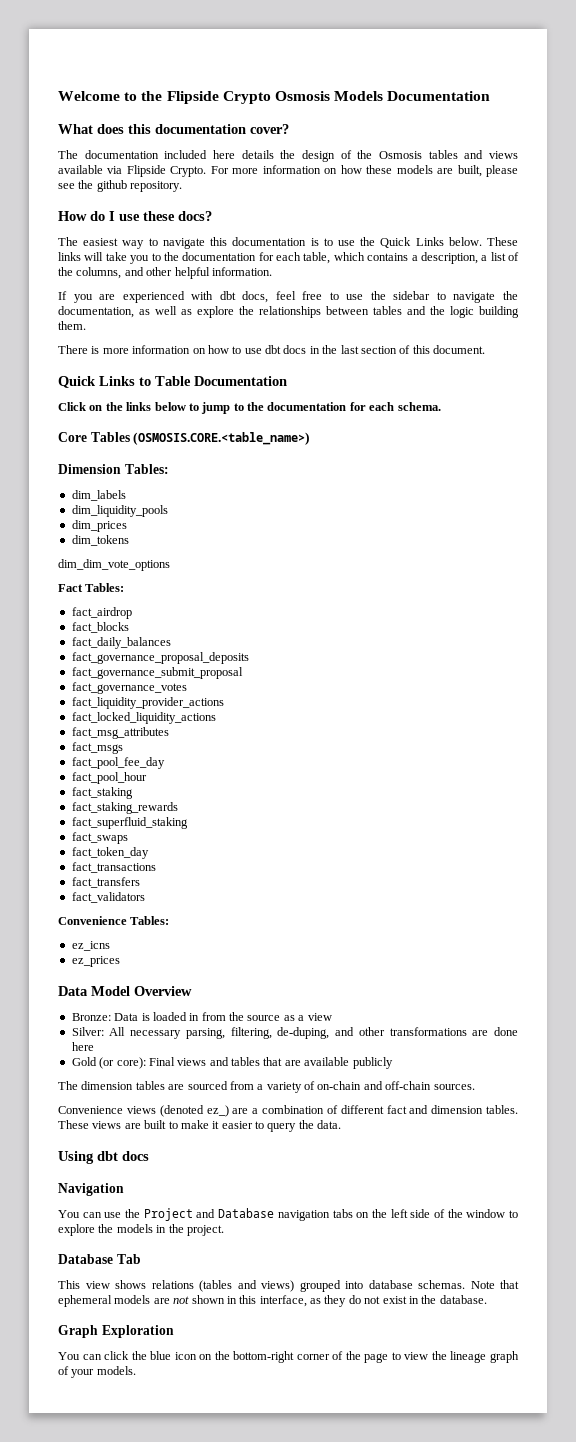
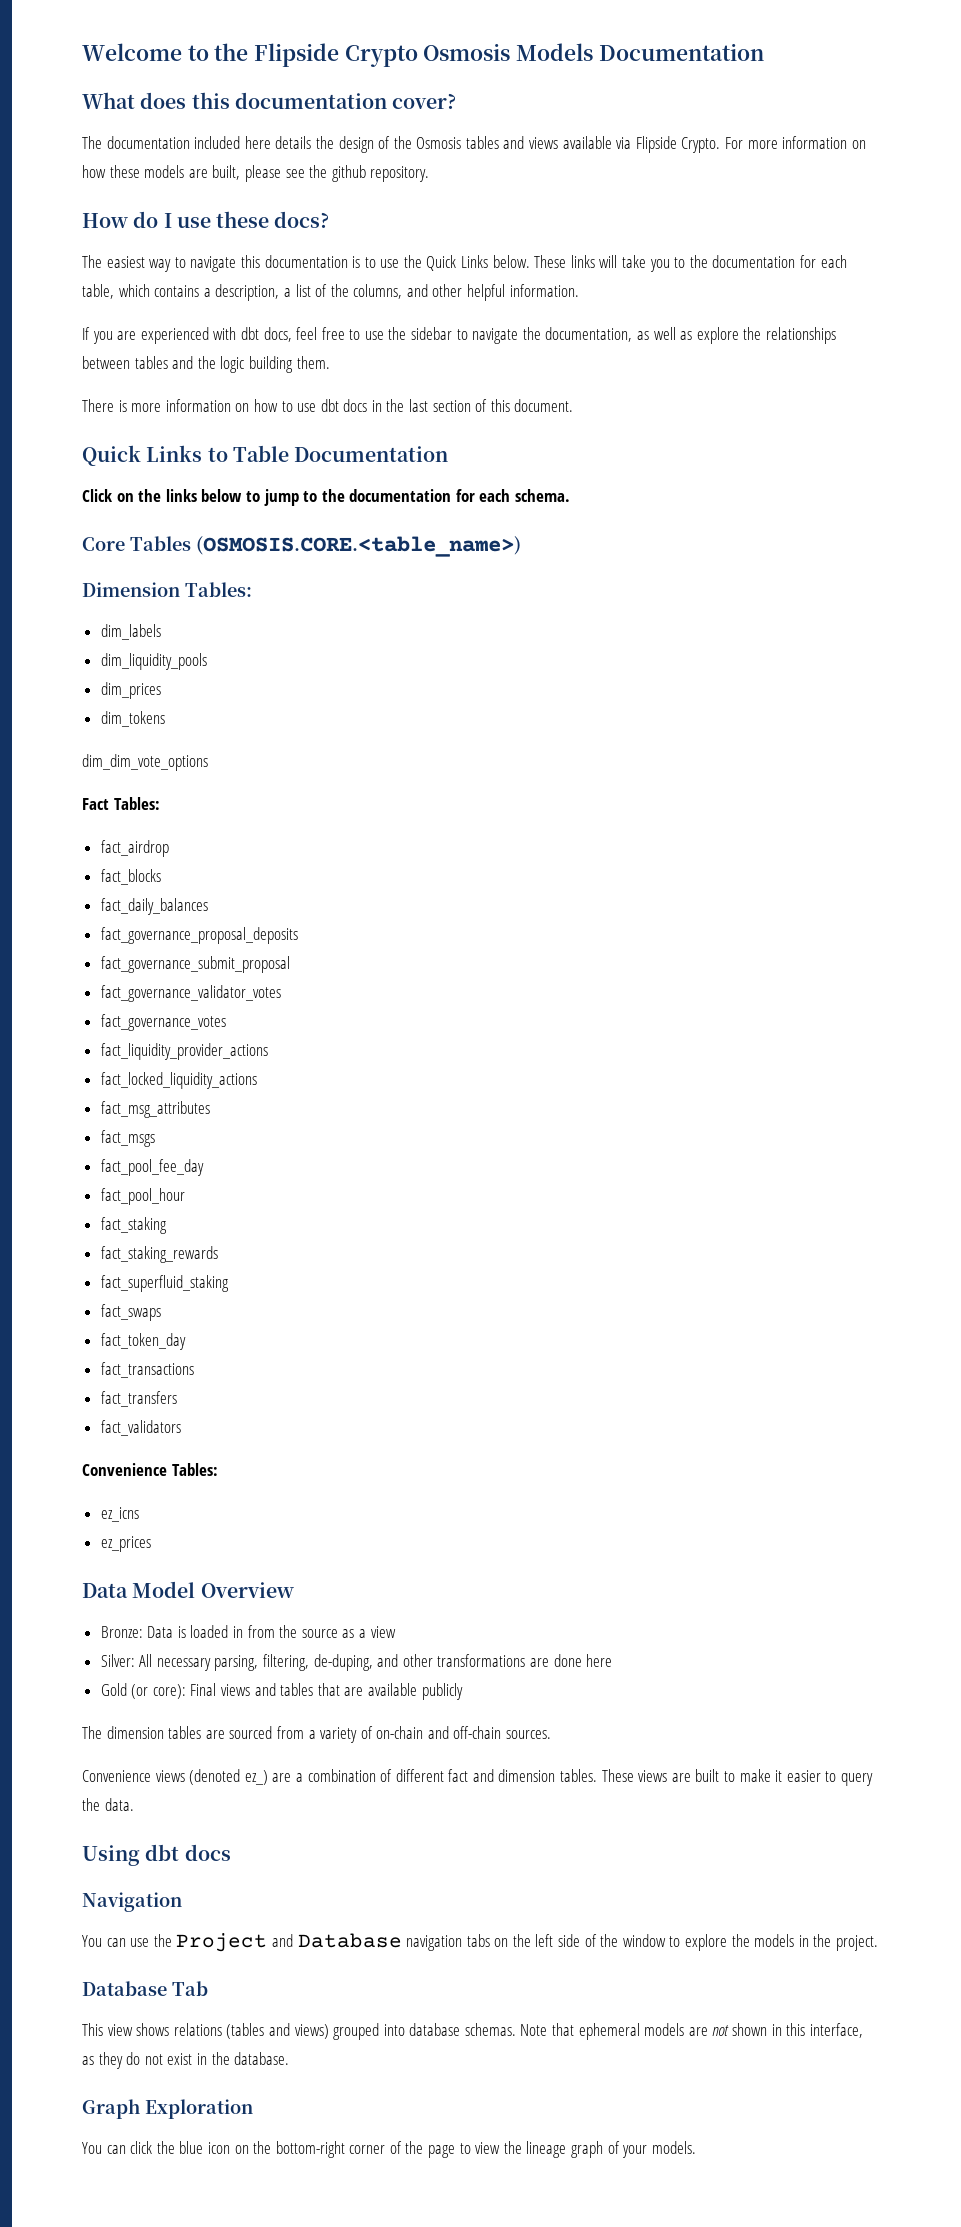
(243, 673) none -> [100,985,281,1002] // fact_governance_validator_votes

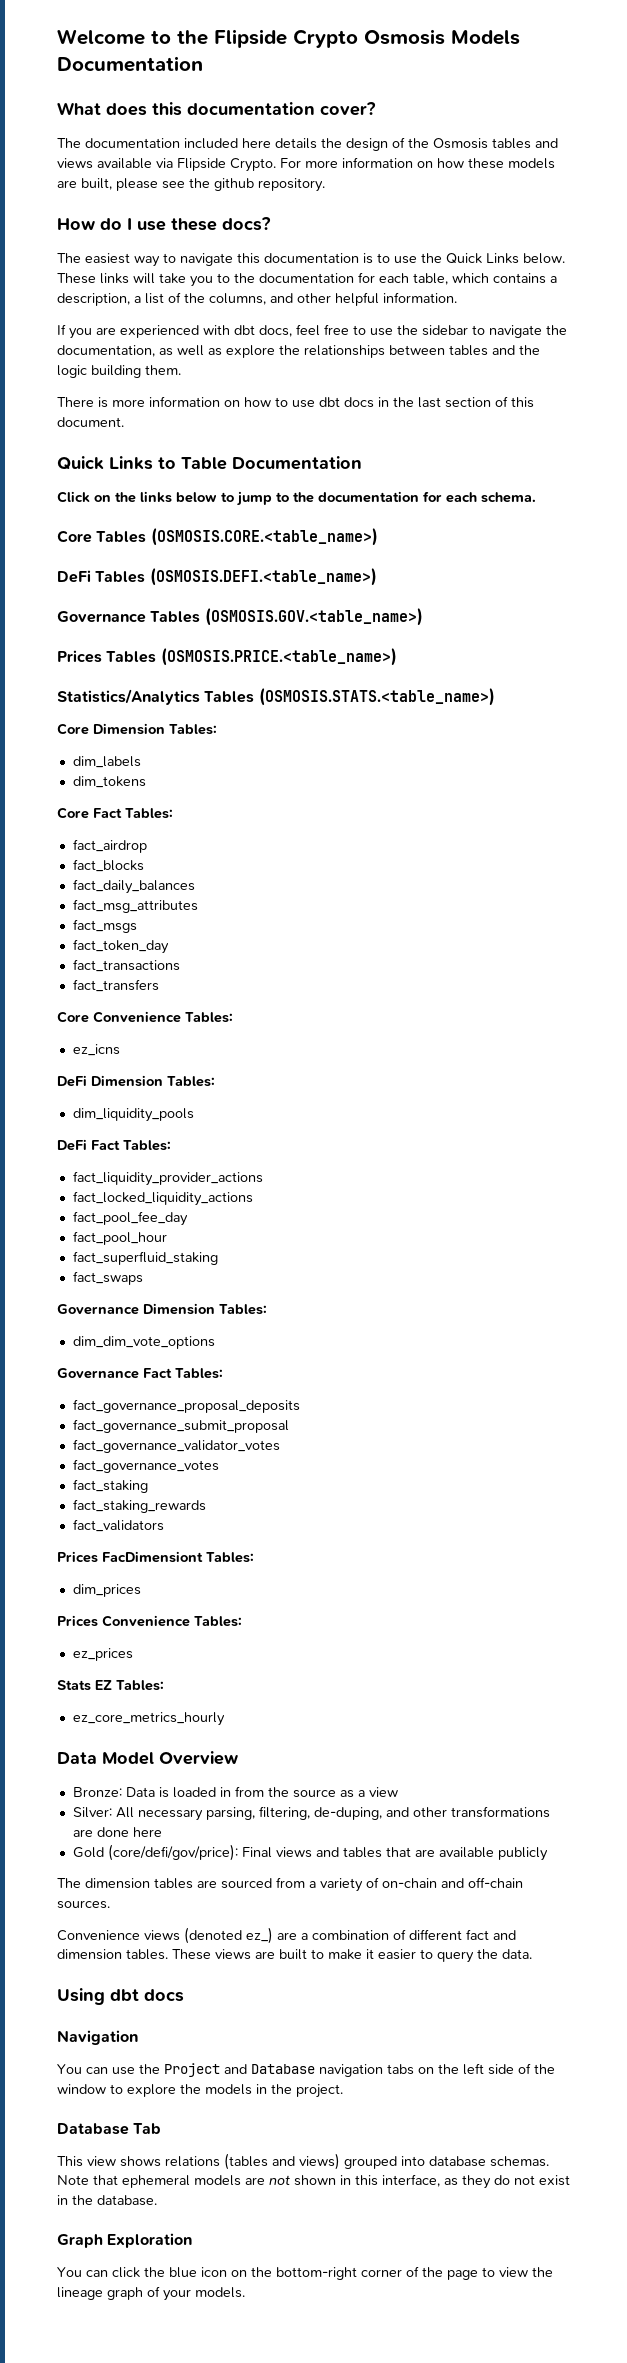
(521, 546) none -> [57,568,377,586] [57,608,423,626] [57,648,397,666] [57,688,495,706] [57,723,89,735] DeFi Tables (OSMOSIS.DEFI.<table_name>) // Governance Tables (OSMOSIS.GOV.<table_name>) // Prices Tables (OSMOSIS.PRICE.<table_name>) // Statistics/Analytics Tables (OSMOSIS.STATS.<table_name>) // Core
[100,653,207,670] [100,682,161,699] // dim_liquidity_pools // dim_prices -> (141, 762) none
[82,754,208,771] dim_dim_vote_options // -> [57,807,89,819] Core
[100,927,298,944] [100,956,290,973] [100,985,281,1002] [100,1014,226,1031] [100,1043,268,1060] [100,1072,257,1089] [100,1101,210,1118] [100,1130,155,1147] [100,1159,204,1176] [100,1188,185,1205] [100,1217,167,1234] [100,1246,218,1263] [100,1275,229,1292] [100,1304,161,1321] [100,1333,186,1350] [100,1362,194,1378] [100,1391,177,1407] [100,1420,181,1436] [82,1463,218,1476] [100,1507,139,1522] [100,1536,151,1552] fact_governance_proposal_deposits // fact_governance_submit_proposal // fact_governance_validator_votes // fact_governance_votes // fact_liquidity_provider_actions // fact_locked_liquidity_actions // fact_msg_attributes // fact_msgs // fact_pool_fee_day // fact_pool_hour // fact_staking // fact_staking_rewards // fact_superfluid_staking // fact_swaps // fact_token_day // fact_transactions // fact_transfers // fact_validators // Convenience Tables: // ez_icns // ez_prices -> [72,899,198,913] [72,919,137,933] [72,939,169,954] [72,959,180,972] [72,979,159,992] [57,1011,233,1023] [72,1044,120,1056] [57,1075,215,1087] [72,1108,194,1122] [57,1139,171,1151] [72,1171,263,1186] [72,1191,253,1206] [72,1211,188,1226] [72,1231,167,1245] [72,1251,218,1265] [72,1271,143,1285] [57,1303,267,1315] [72,1336,215,1349] [57,1368,223,1379] [72,1399,300,1413] [72,1419,289,1433] [72,1439,280,1453] [72,1459,219,1473] [72,1479,148,1493] [72,1499,206,1513] [72,1519,164,1532] [57,1551,254,1563] [72,1584,141,1597] [57,1615,242,1627] [72,1648,133,1661] [57,1680,164,1691] [72,1712,225,1726] fact_msg_attributes // fact_msgs // fact_token_day // fact_transactions // fact_transfers // Core Convenience Tables: // ez_icns // DeFi Dimension Tables: // dim_liquidity_pools // DeFi Fact Tables: // fact_liquidity_provider_actions // fact_locked_liquidity_actions // fact_pool_fee_day // fact_pool_hour // fact_superfluid_staking // fact_swaps // Governance Dimension Tables: // dim_dim_vote_options // Governance Fact Tables: // fact_governance_proposal_deposits // fact_governance_submit_proposal // fact_governance_validator_votes // fact_governance_votes // fact_staking // fact_staking_rewards // fact_validators // Prices FacDimensiont Tables: // dim_prices // Prices Convenience Tables: // ez_prices // Stats EZ Tables: // ez_core_metrics_hourly
[131,1684,186,1699] (or core): -> [107,1844,238,1861] (core/defi/gov/price):

